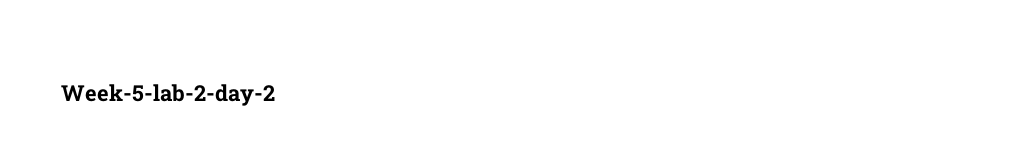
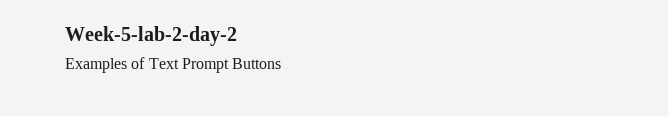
(275, 95) none -> [65,57,282,73] // Examples of Text Prompt Buttons

